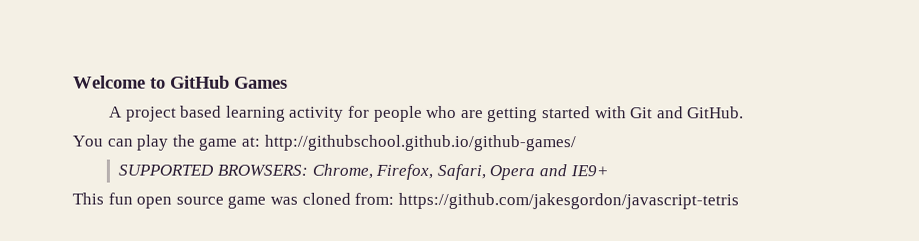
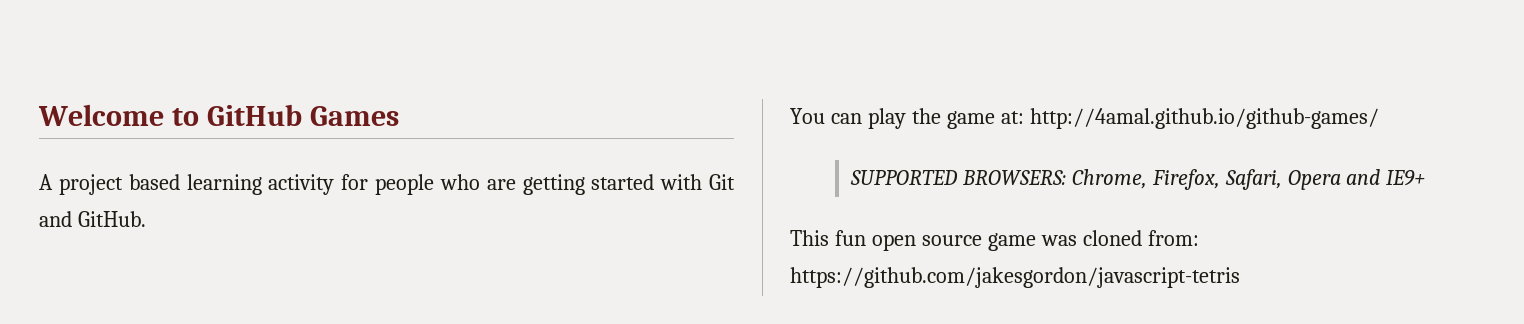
[263,134,576,152] http://githubschool.github.io/github-games/ -> [1029,108,1379,129] http://4amal.github.io/github-games/

